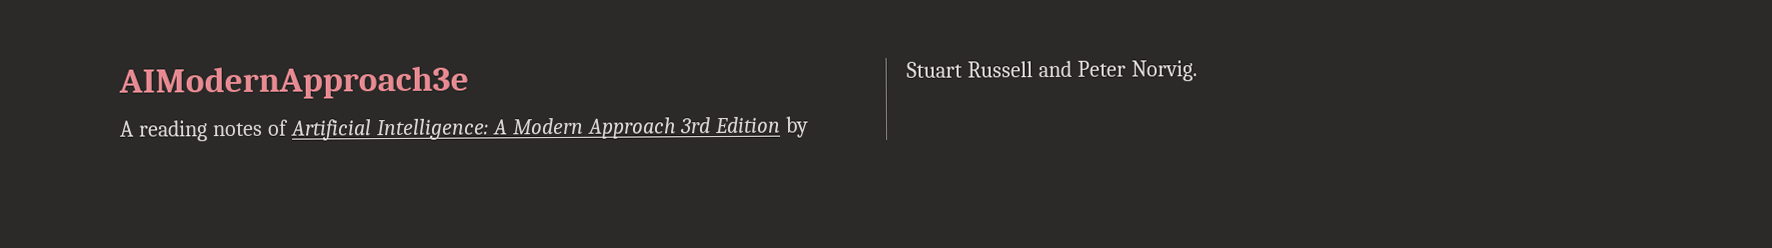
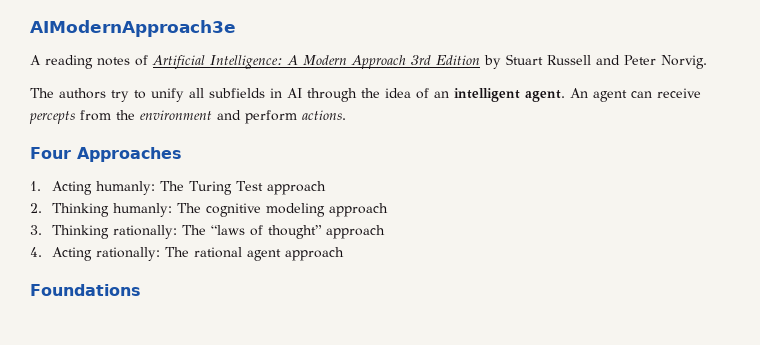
(1198, 71) none -> [30,88,701,102] [29,110,346,124] [30,147,182,162] [30,181,327,195] [30,203,389,217] [30,225,386,239] [30,247,345,261] [30,284,141,296] // The authors try to unify all subfields in AI through the idea of an intelligent agent. An agent can receive percepts from the environment and perform actions. // Four Approaches // 1. Acting humanly: The Turing Test approach // 2. Thinking humanly: The cognitive modeling approach // 3. Thinking rationally: The “laws of thought” approach // 4. Acting rationally: The rational agent approach // Foundations

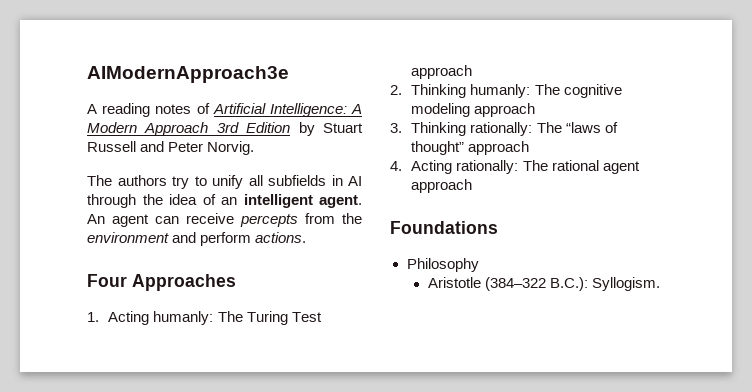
(141, 290) none -> [406,258,479,272] [427,277,661,291] // Philosophy // Aristotle (384–322 B.C.): Syllogism.

